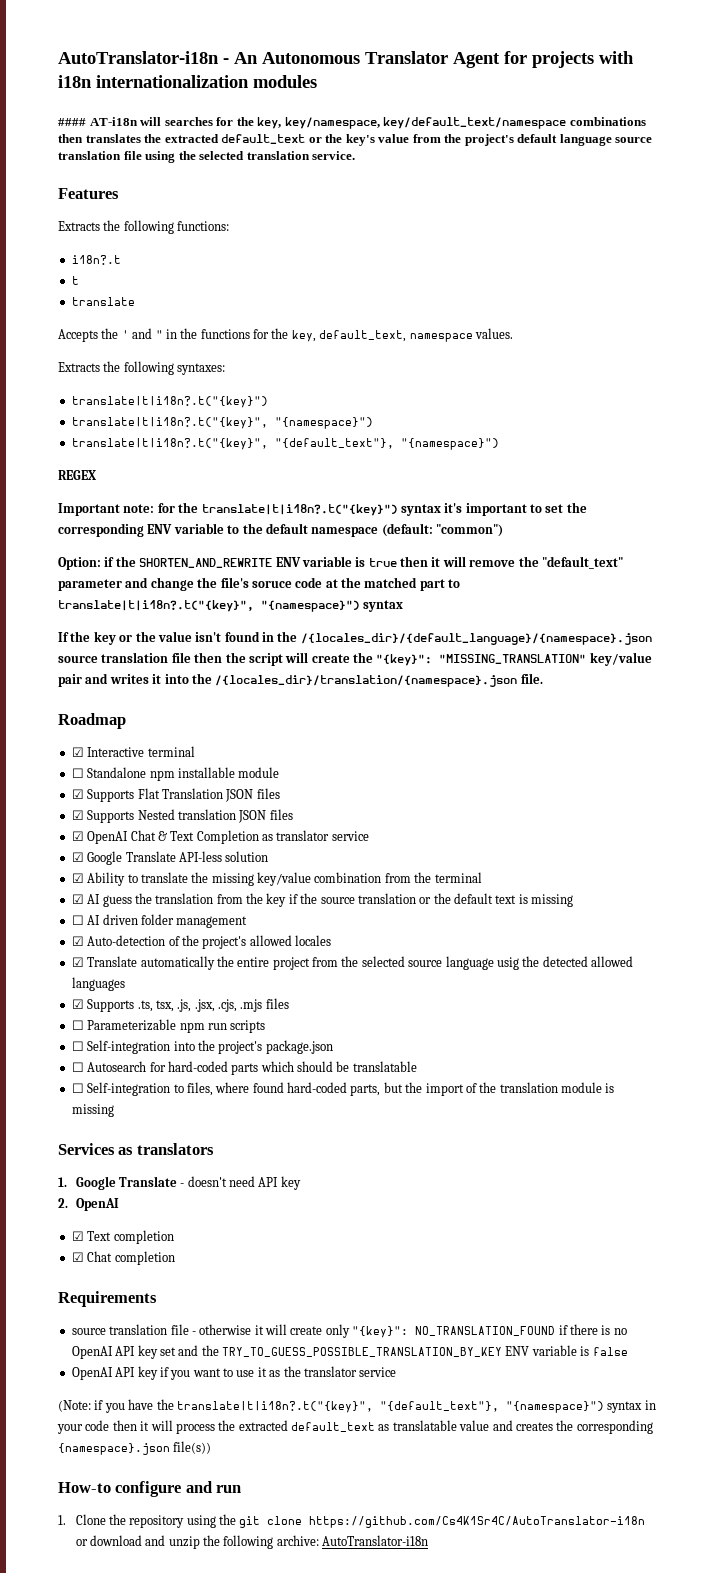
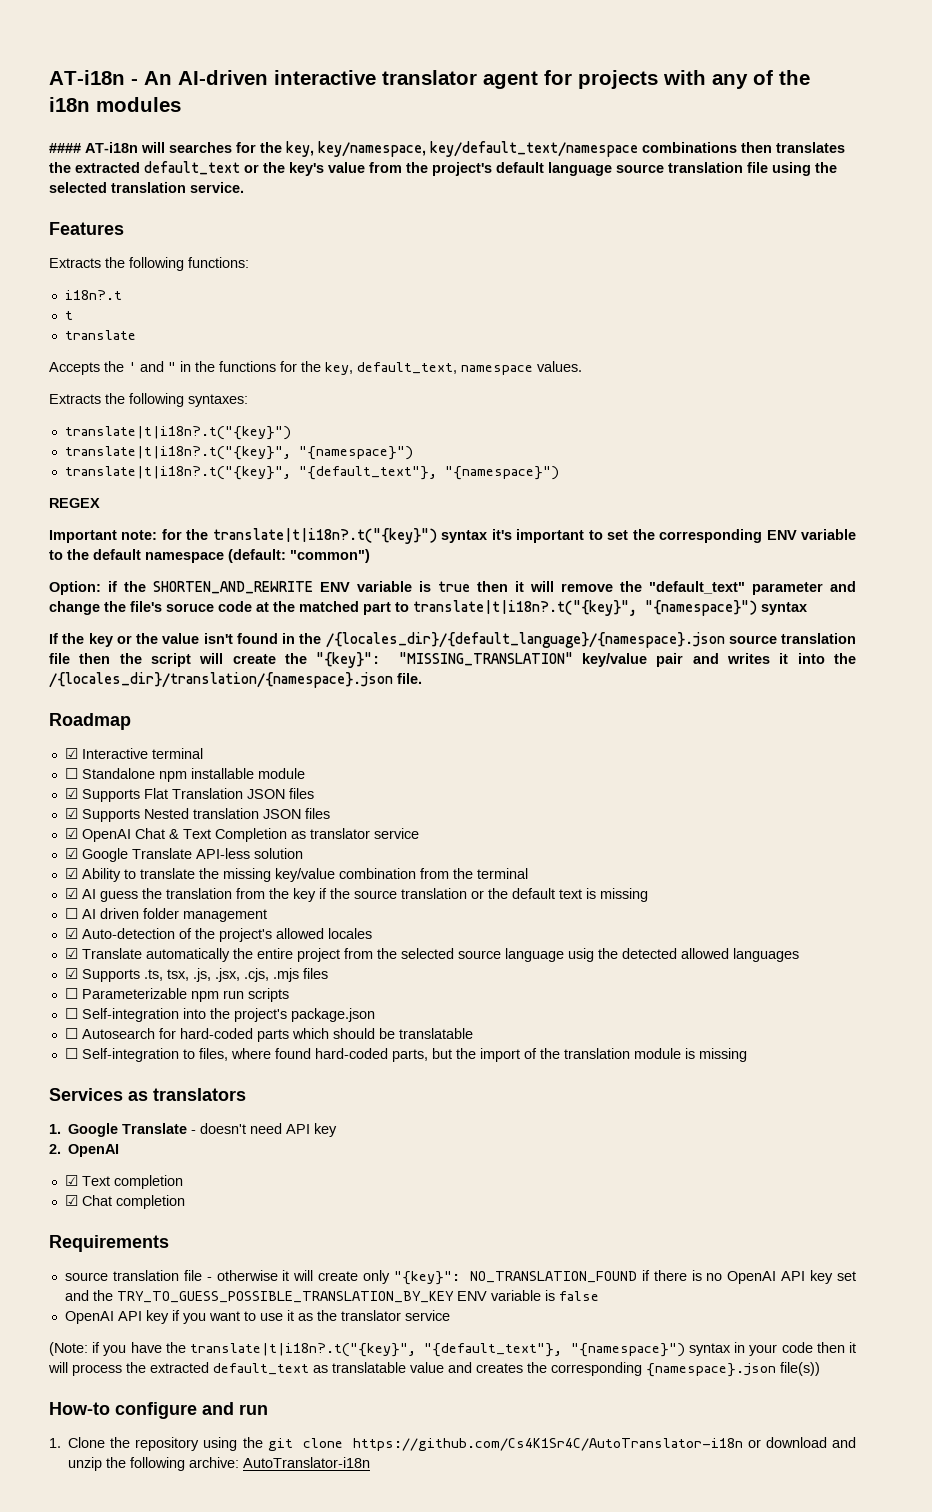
[58,51,219,64] AutoTranslator-i18n -> [49,70,125,85] AT-i18n
[262,51,634,68] [58,75,249,88] Autonomous Translator Agent for projects with i18n internationalization -> [178,70,810,89] [49,97,90,112] AI-driven interactive translator agent for projects with any of the i18n

